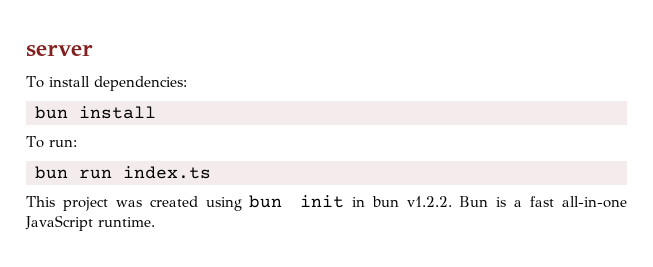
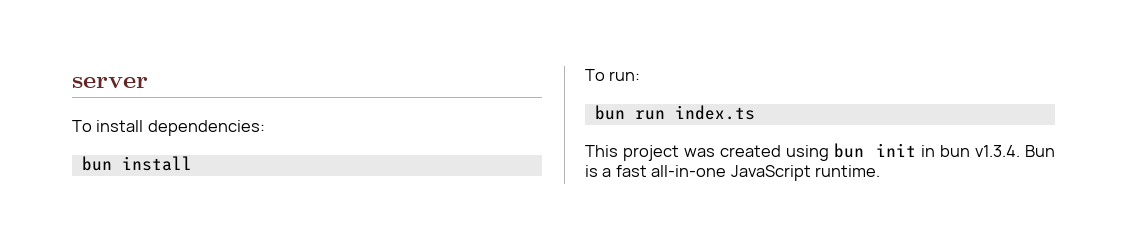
[406,196,452,207] v1.2.2. -> [974,145,1020,157] v1.3.4.

